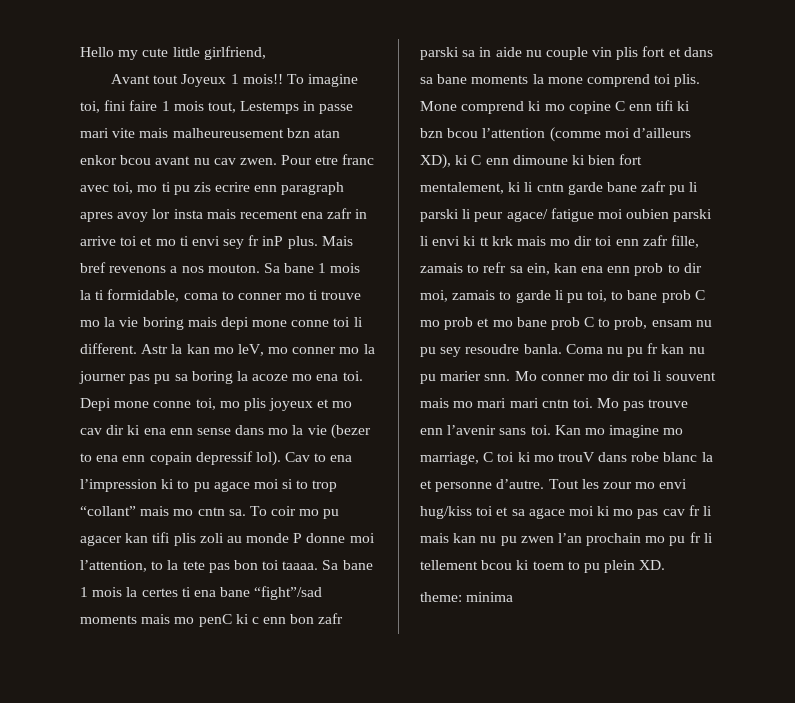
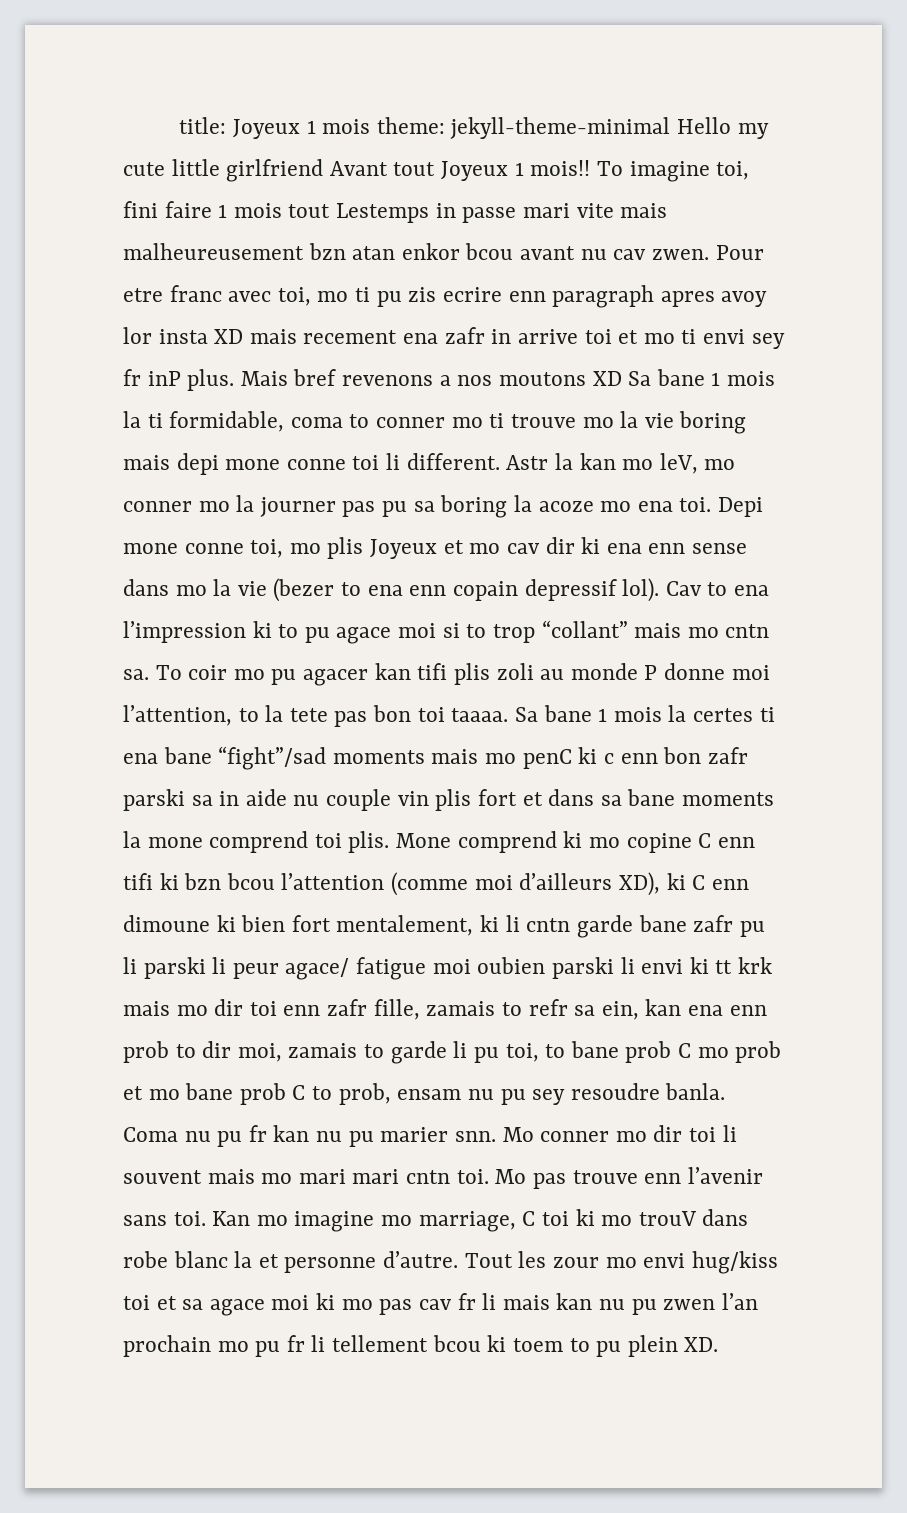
(80, 52) none -> [179,117,671,139] title: Joyeux 1 mois theme: jekyll-theme-minimal
[203,46,266,60] girlfriend, // -> [226,159,324,182] girlfriend
[207,102,236,113] tout, -> [288,204,331,218] tout
(203, 214) none -> [214,329,244,344] XD
[207,264,260,273] mouton. -> [498,371,622,386] moutons XD
[269,398,314,411] joyeux -> [370,539,438,559] Joyeux
[420,592,514,602] // theme: minima -> (719, 1344) none

